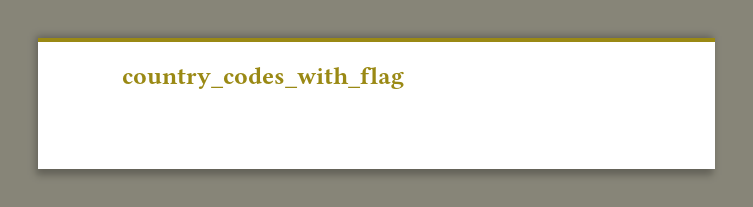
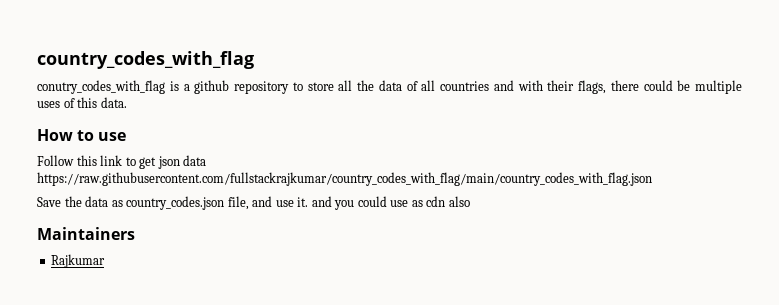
(404, 78) none -> [37,80,742,94] [37,97,127,108] [37,129,127,141] [37,155,207,169] [37,172,652,186] [37,196,470,210] [37,227,135,240] [51,254,106,268] // conutry_codes_with_flag is a github repository to store all the data of all countries and with their flags, there could be multiple uses of this data. // How to use // Follow this link to get json data https://raw.githubusercontent.com/fullstackrajkumar/country_codes_with_flag/main/country_codes_with_flag.json // Save the data as country_codes.json file, and use it. and you could use as cdn also // Maintainers // Rajkumar

